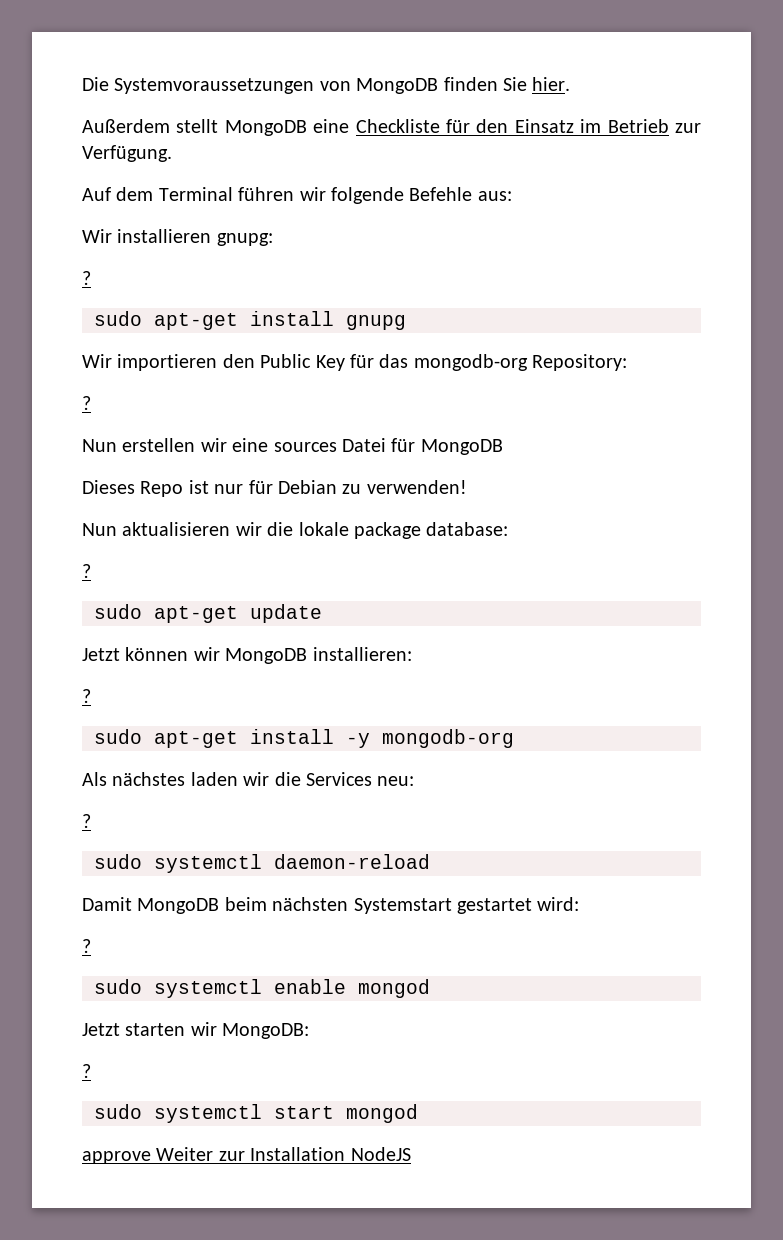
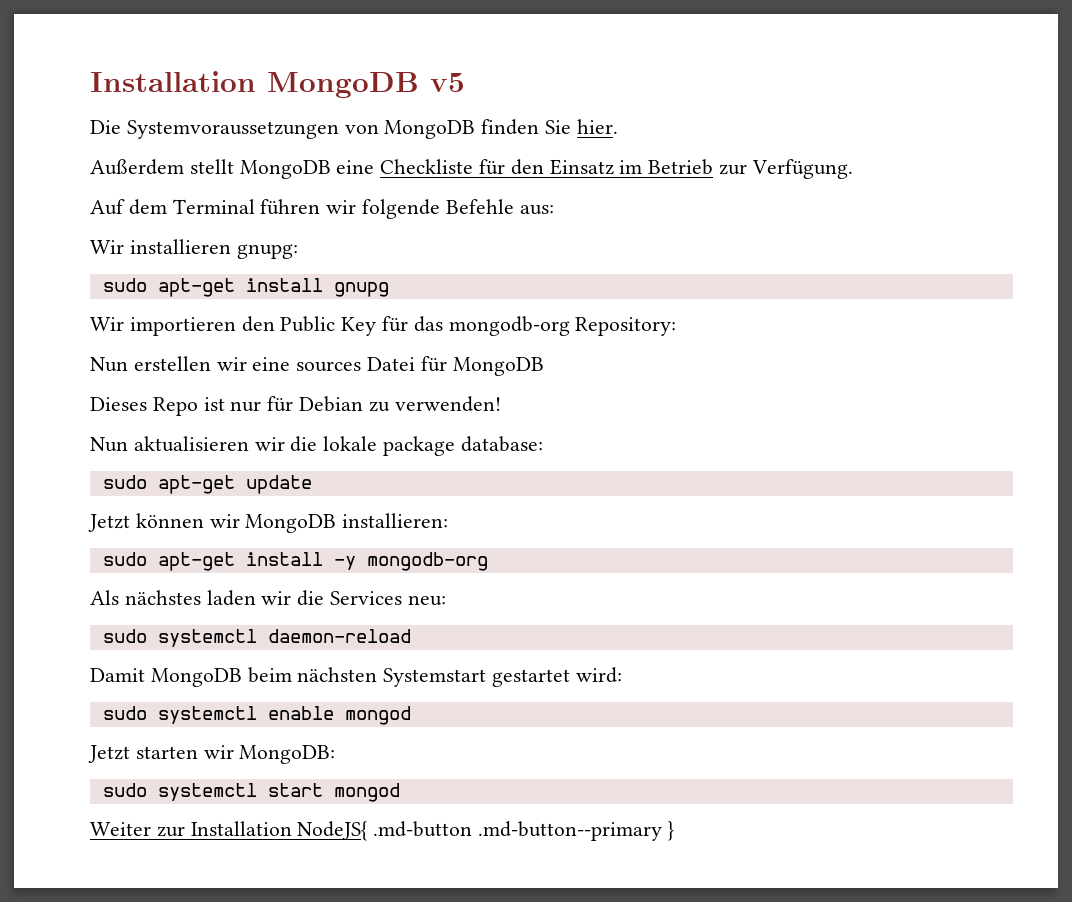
(82, 84) none -> [90,71,465,98] Installation MongoDB v5 //
[82,271,91,285] // ? -> (298, 251) none
[82,396,91,410] // ? -> (677, 326) none
[82,564,91,578] // ? -> (543, 444) none
[82,689,91,703] // ? -> (449, 520) none
[82,814,91,828] // ? -> (446, 600) none
[82,939,91,953] // ? -> (622, 675) none
[82,1064,91,1078] // ? -> (336, 754) none
[82,1151,151,1164] approve -> (400, 792) none
[350,1147,411,1161] NodeJS -> [297,821,674,841] NodeJS{ .md-button .md-button--primary }

